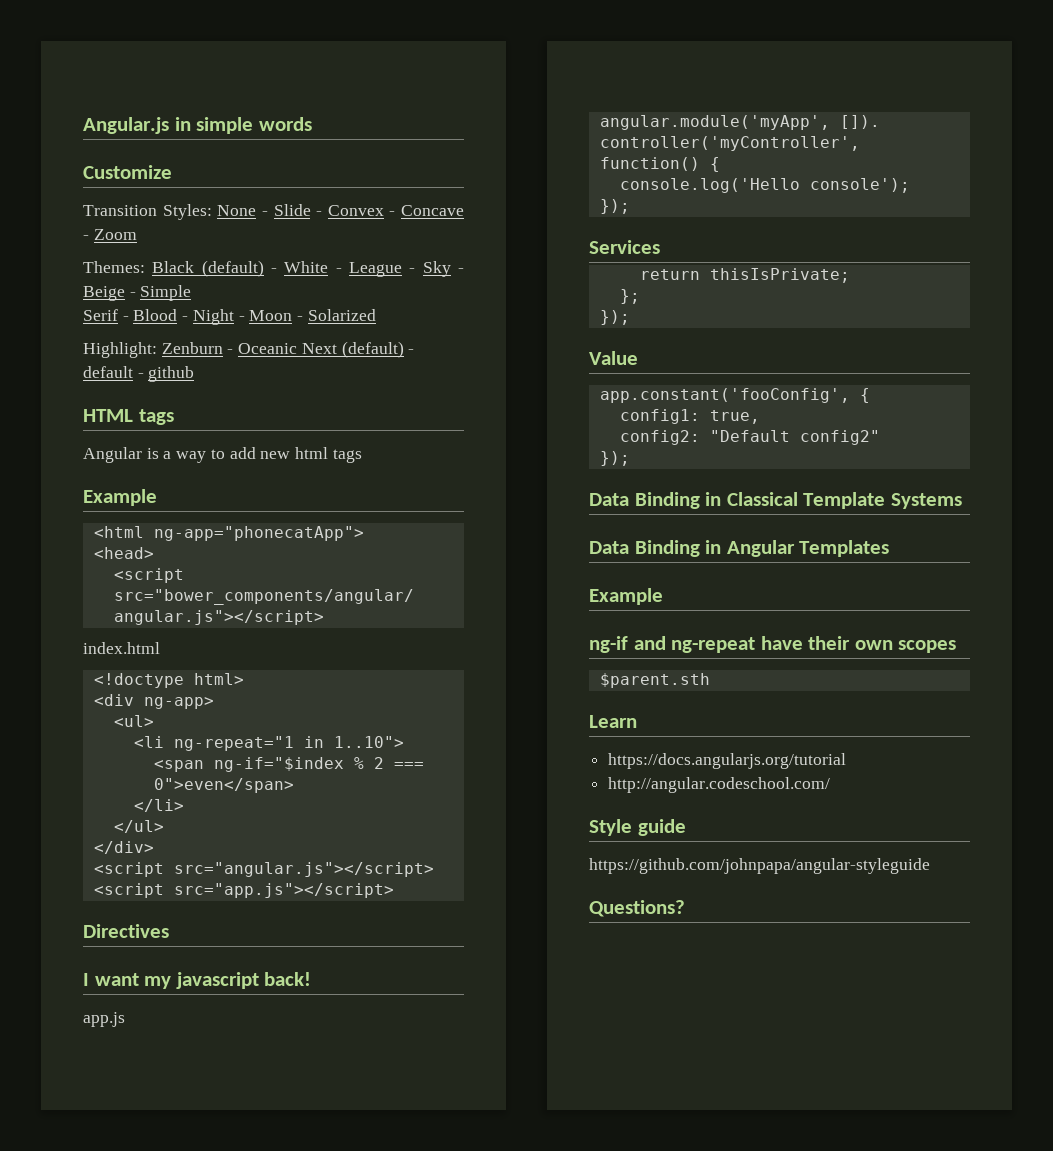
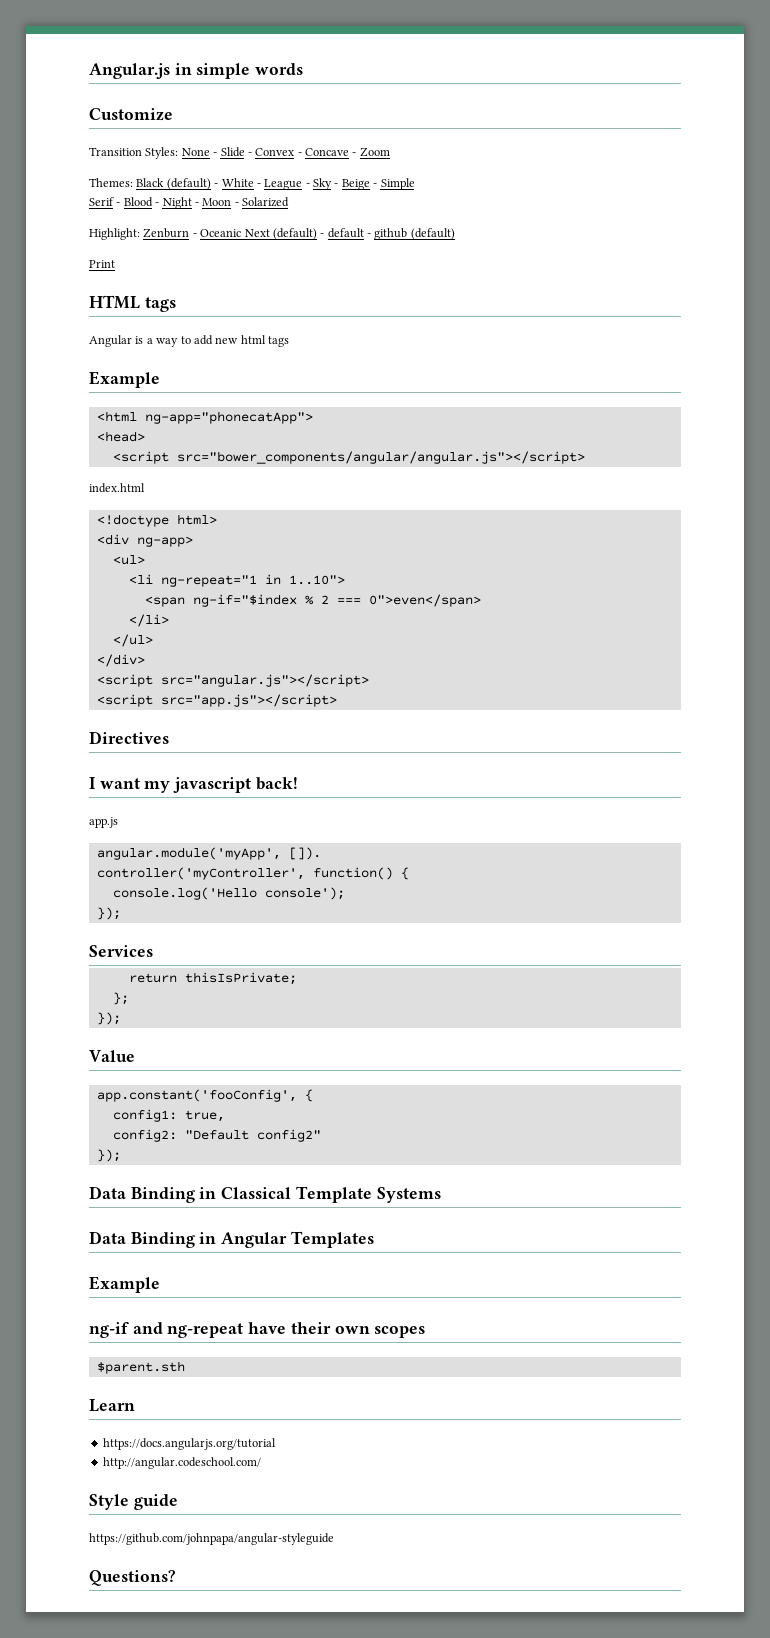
(195, 374) none -> [410,228,455,240] [89,260,115,268] (default) // Print

